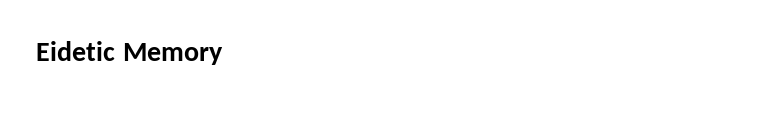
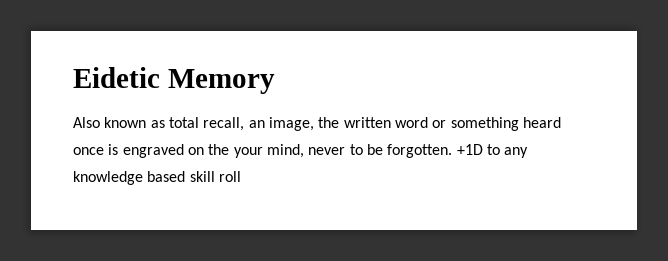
(223, 54) none -> [73,117,561,131] [73,144,529,158] [73,171,241,185] // Also known as total recall, an image, the written word or something heard once is engraved on the your mind, never to be forgotten. +1D to any knowledge based skill roll

